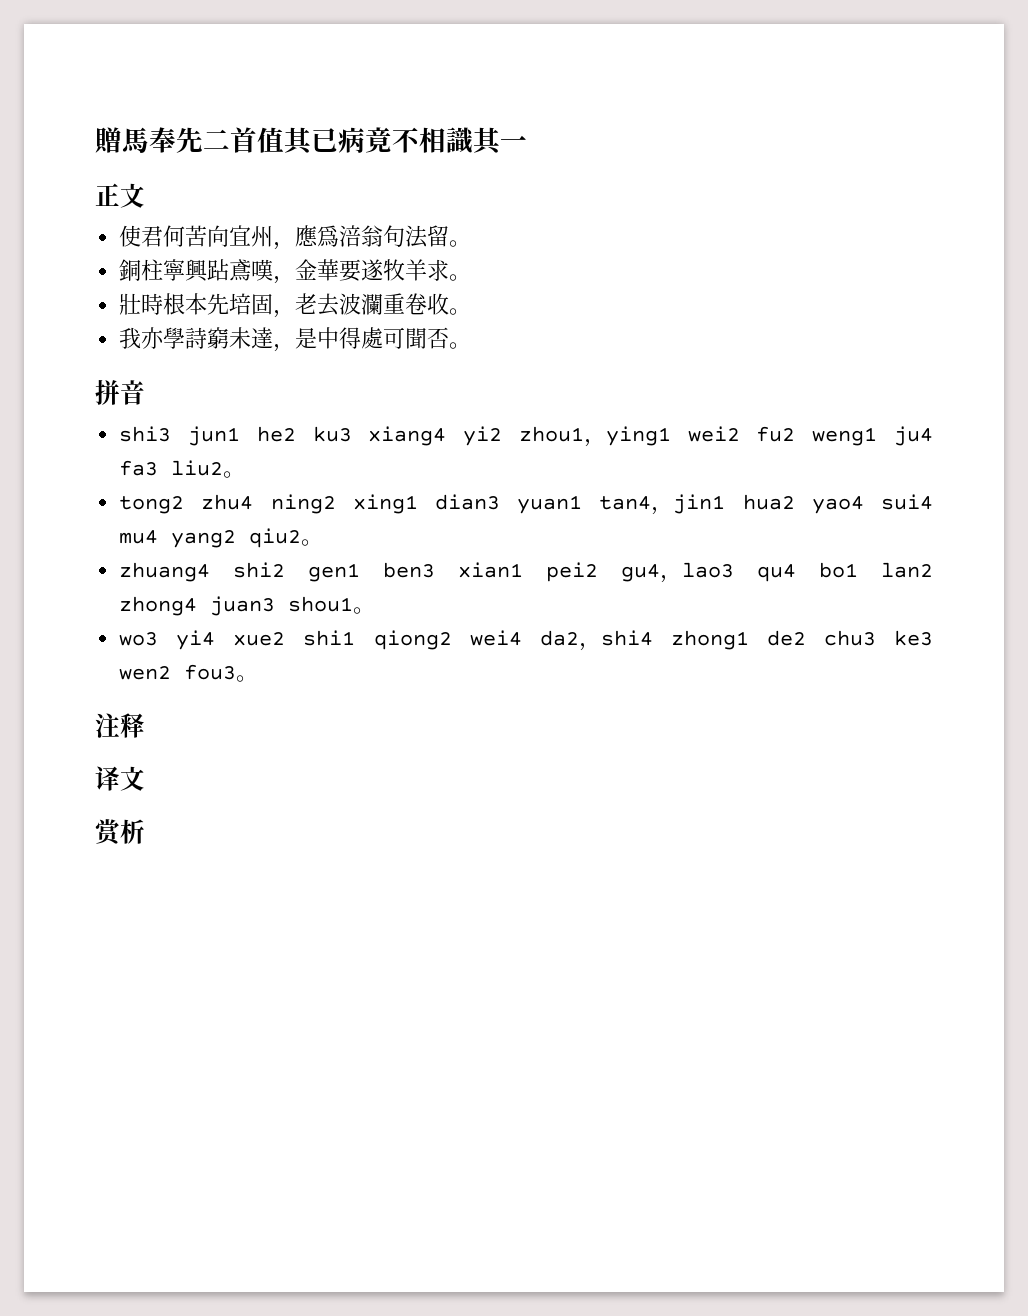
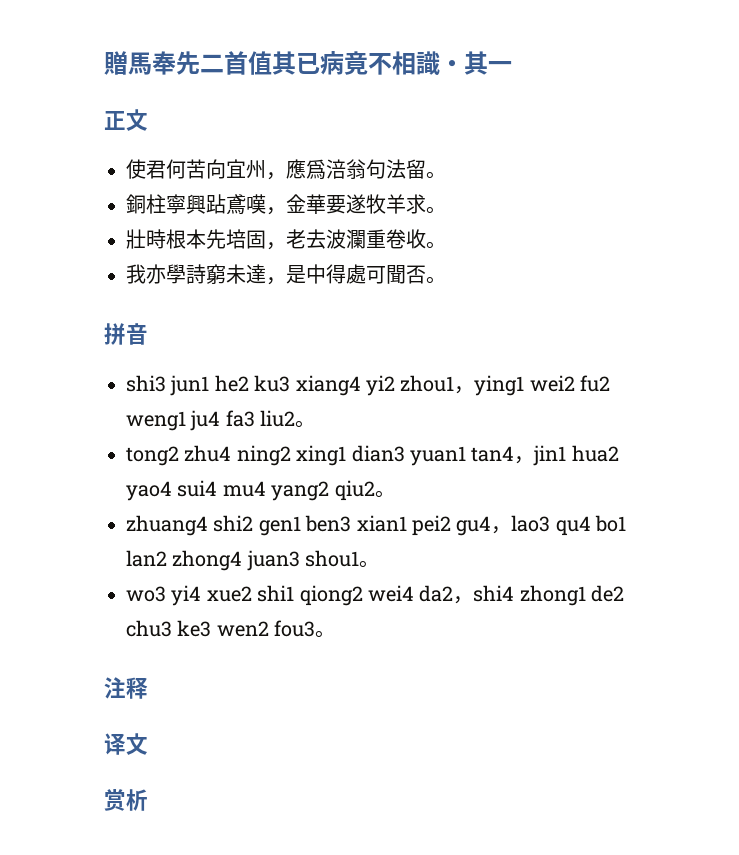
(474, 140) none -> [440,60,464,72] ・

